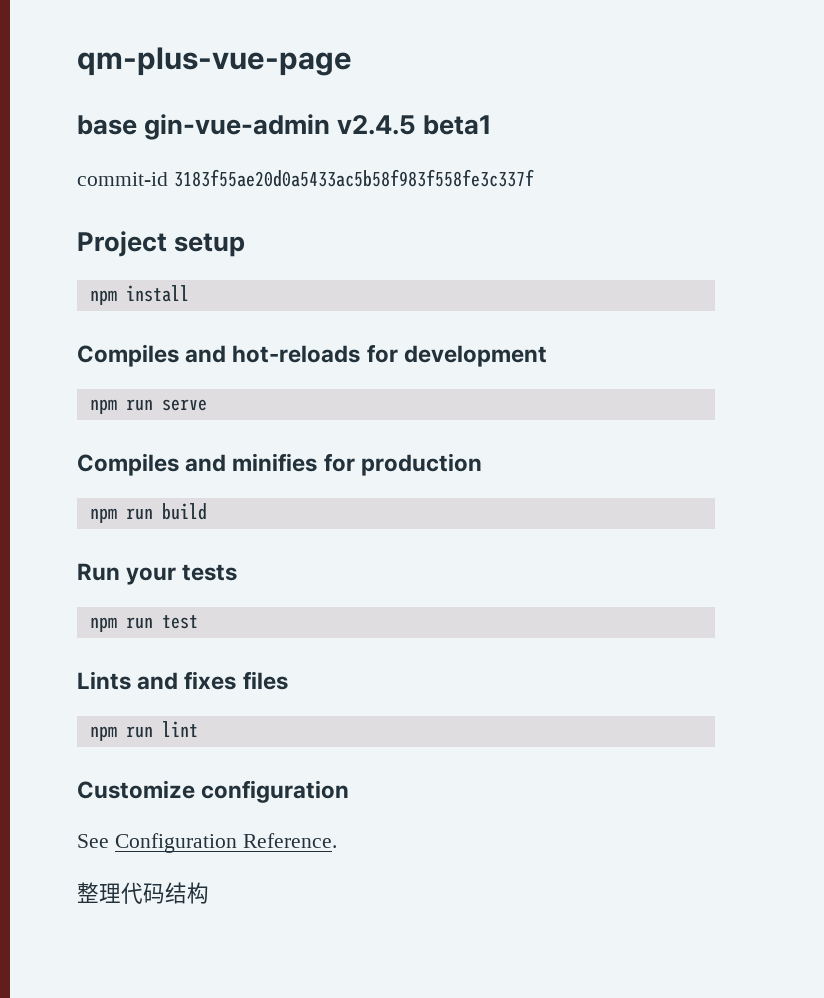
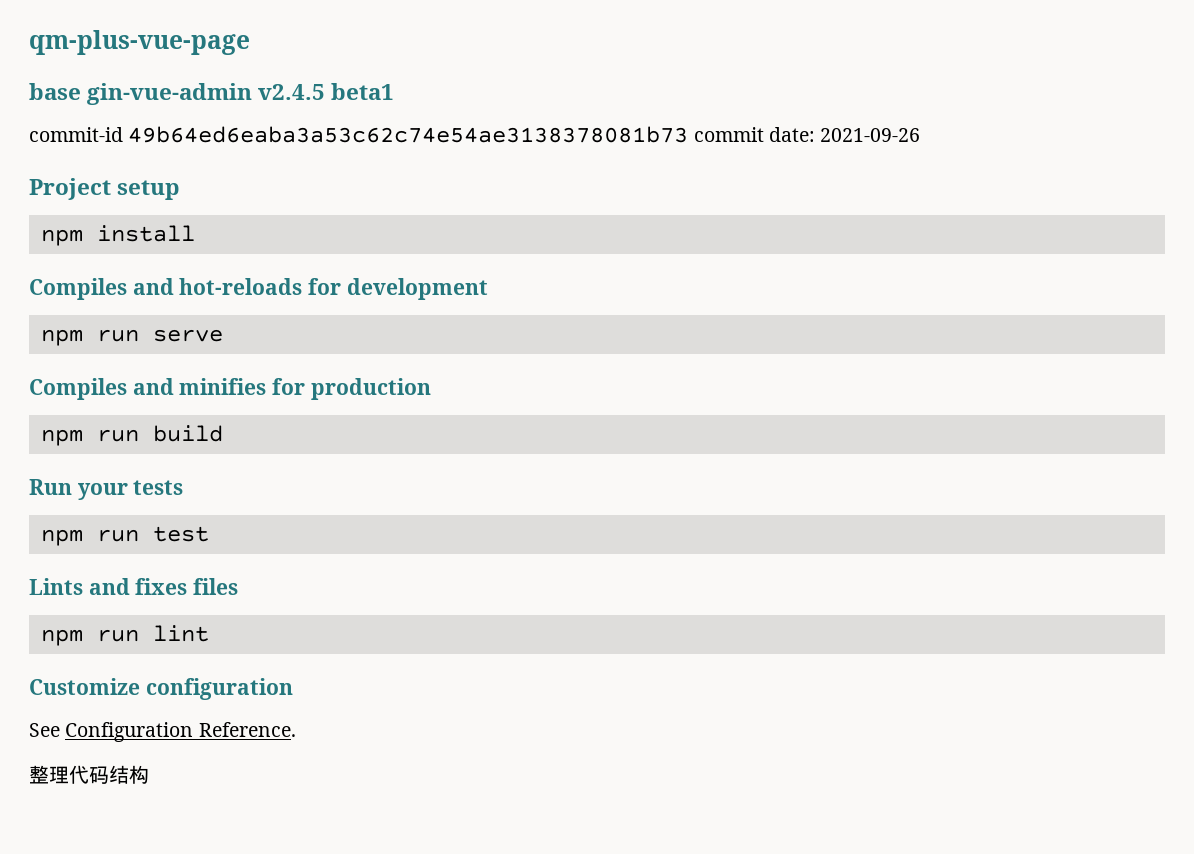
[173,169,534,187] 3183f55ae20d0a5433ac5b58f983f558fe3c337f -> [128,126,921,143] 49b64ed6eaba3a53c62c74e54ae3138378081b73 commit date: 2021-09-26

